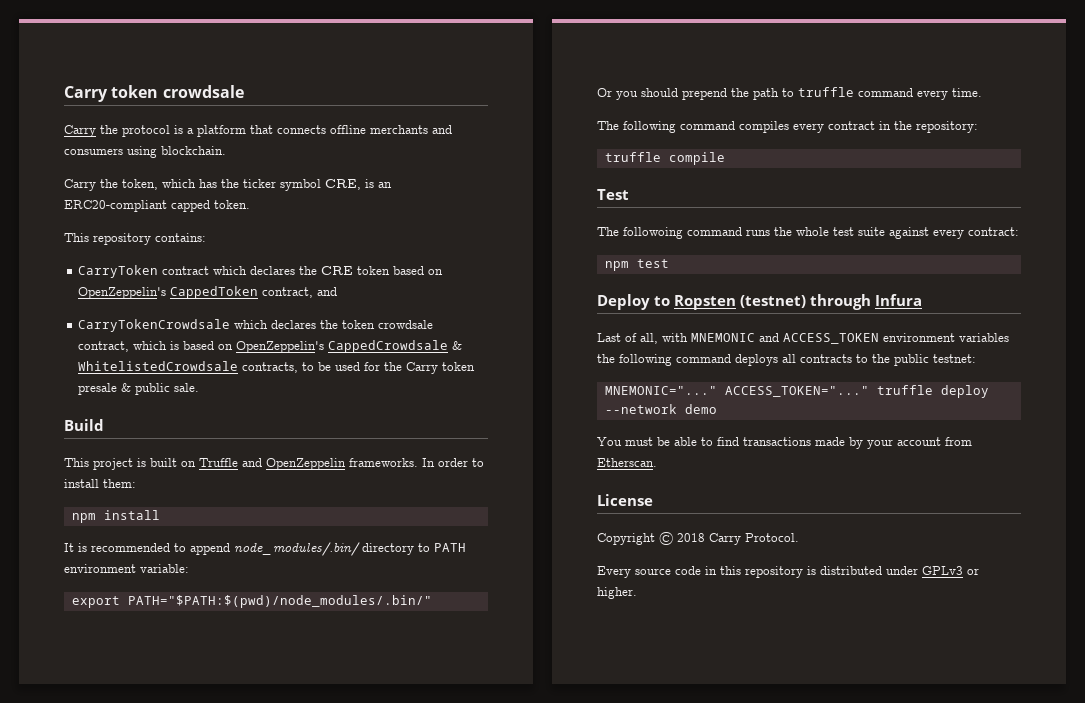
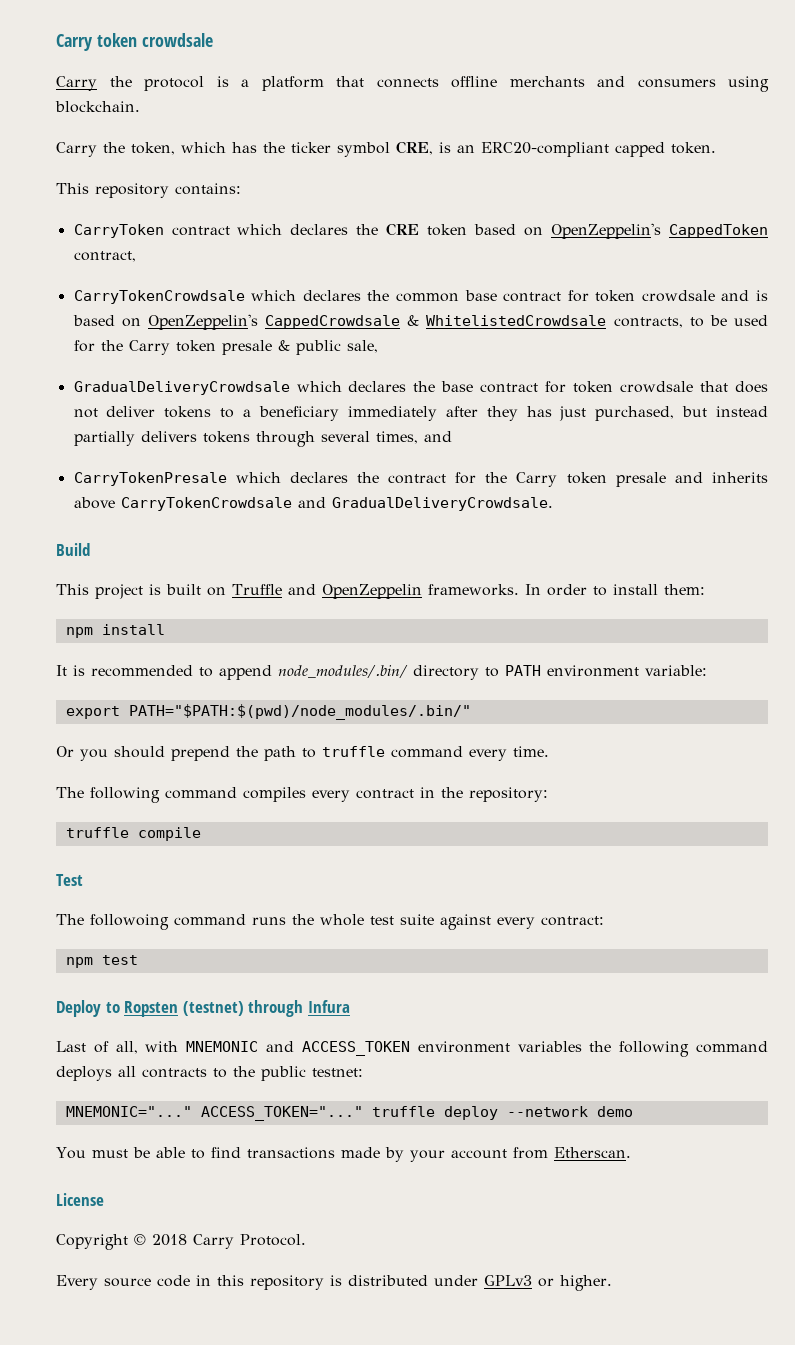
[317,287,338,296] and -> (136, 256) none
[342,320,434,329] [78,341,168,352] token crowdsale contract, which -> [395,290,750,302] common base contract for token crowdsale and
[174,383,200,392] sale. -> [346,340,378,353] [73,381,768,395] [73,406,768,421] [73,431,452,447] [73,472,768,487] [73,497,553,511] sale, // GradualDeliveryCrowdsale which declares the base contract for token crowdsale that does not deliver tokens to a beneficiary immediately after they has just purchased, but instead partially delivers tokens through several times, and // CarryTokenPresale which declares the contract for the Carry token presale and inherits above CarryTokenCrowdsale and GradualDeliveryCrowdsale.

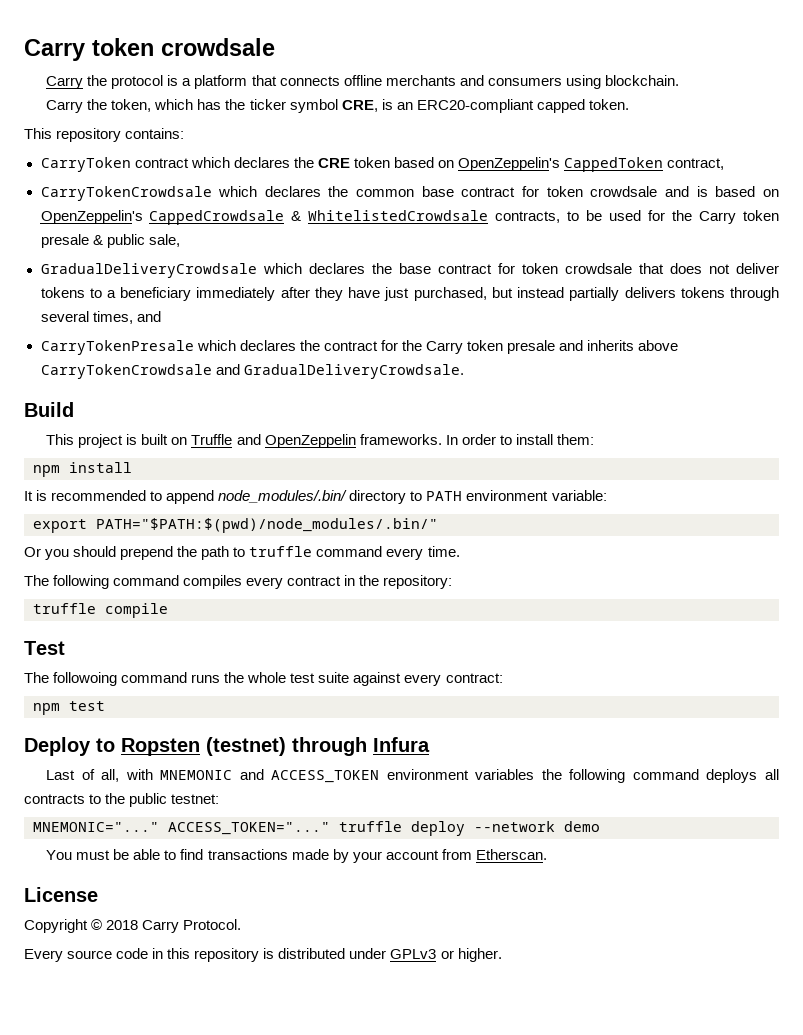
[526,406,552,417] has -> [348,287,381,298] have

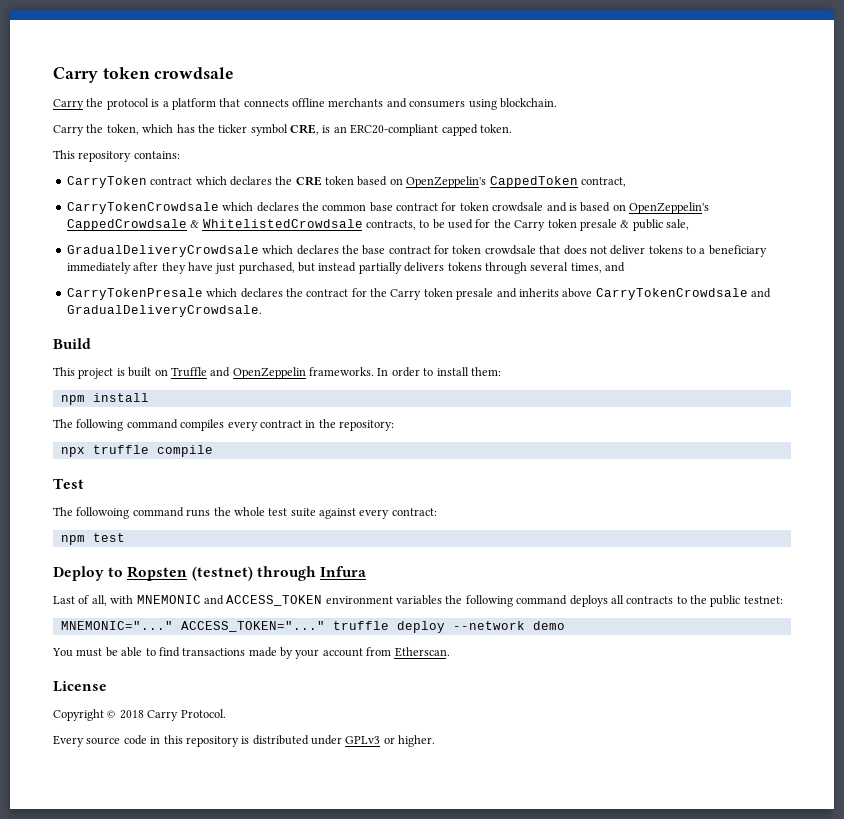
[24,490,607,504] [33,518,438,533] [24,546,460,560] // It is recommended to append node_modules/.bin/ directory to PATH environment variable: // export PATH="$PATH:$(pwd)/node_modules/.bin/" // Or you should prepend the path to truffle command every time. -> (149, 397) none
(453, 582) none -> [60,447,85,457] npx

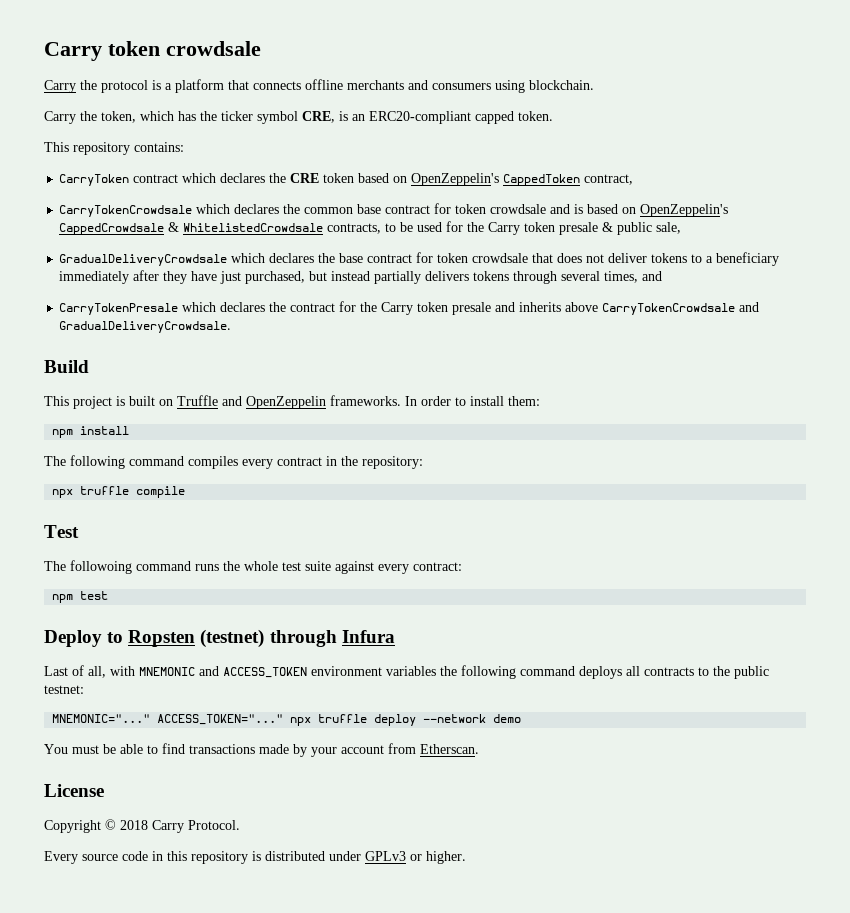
(325, 626) none -> [290,717,312,726] npx

